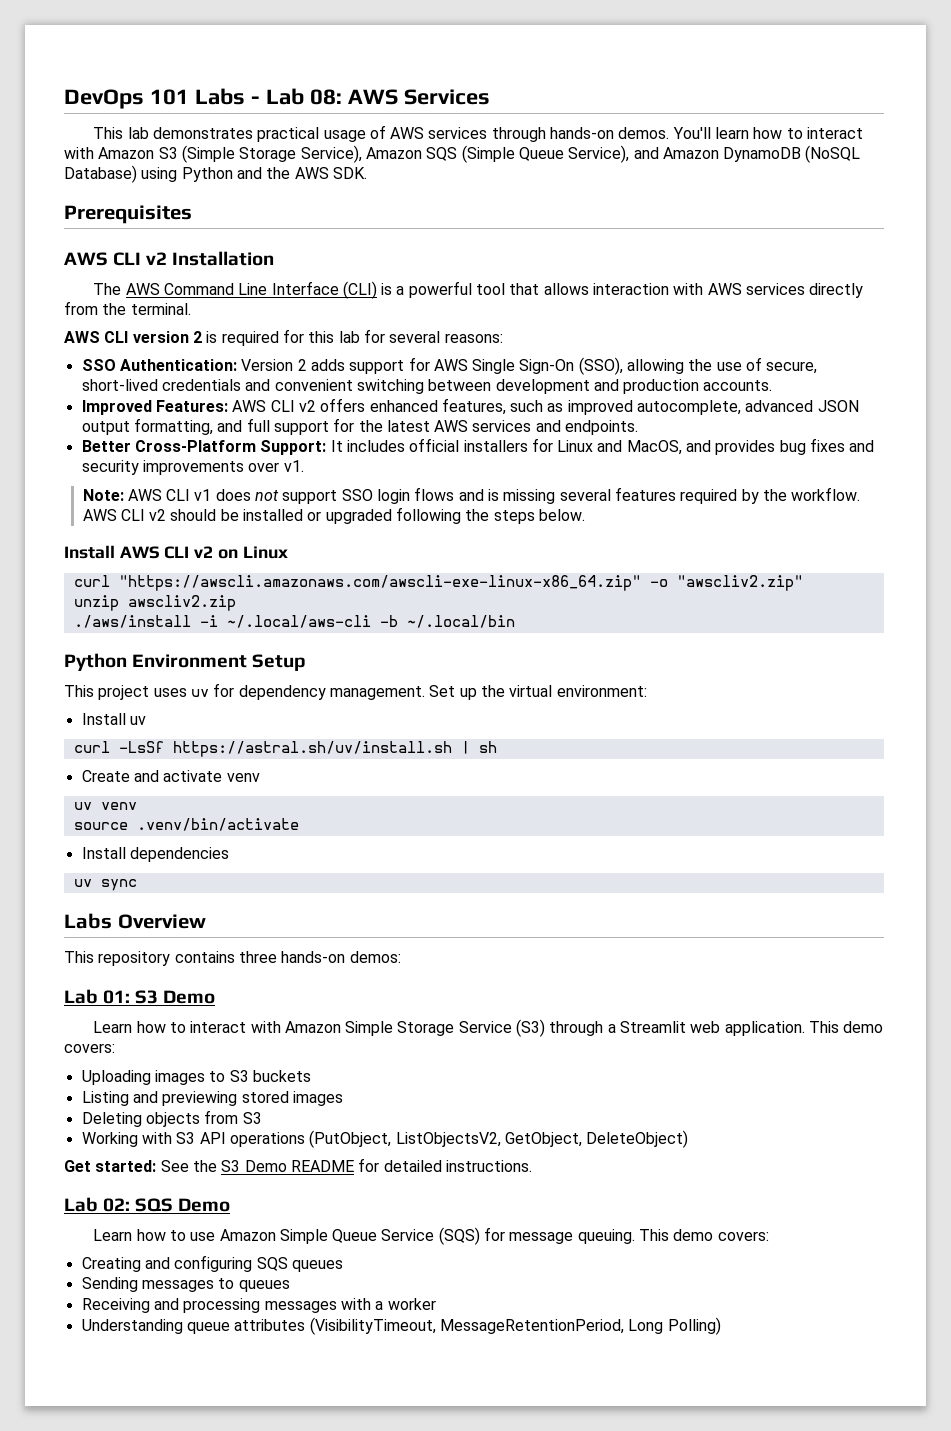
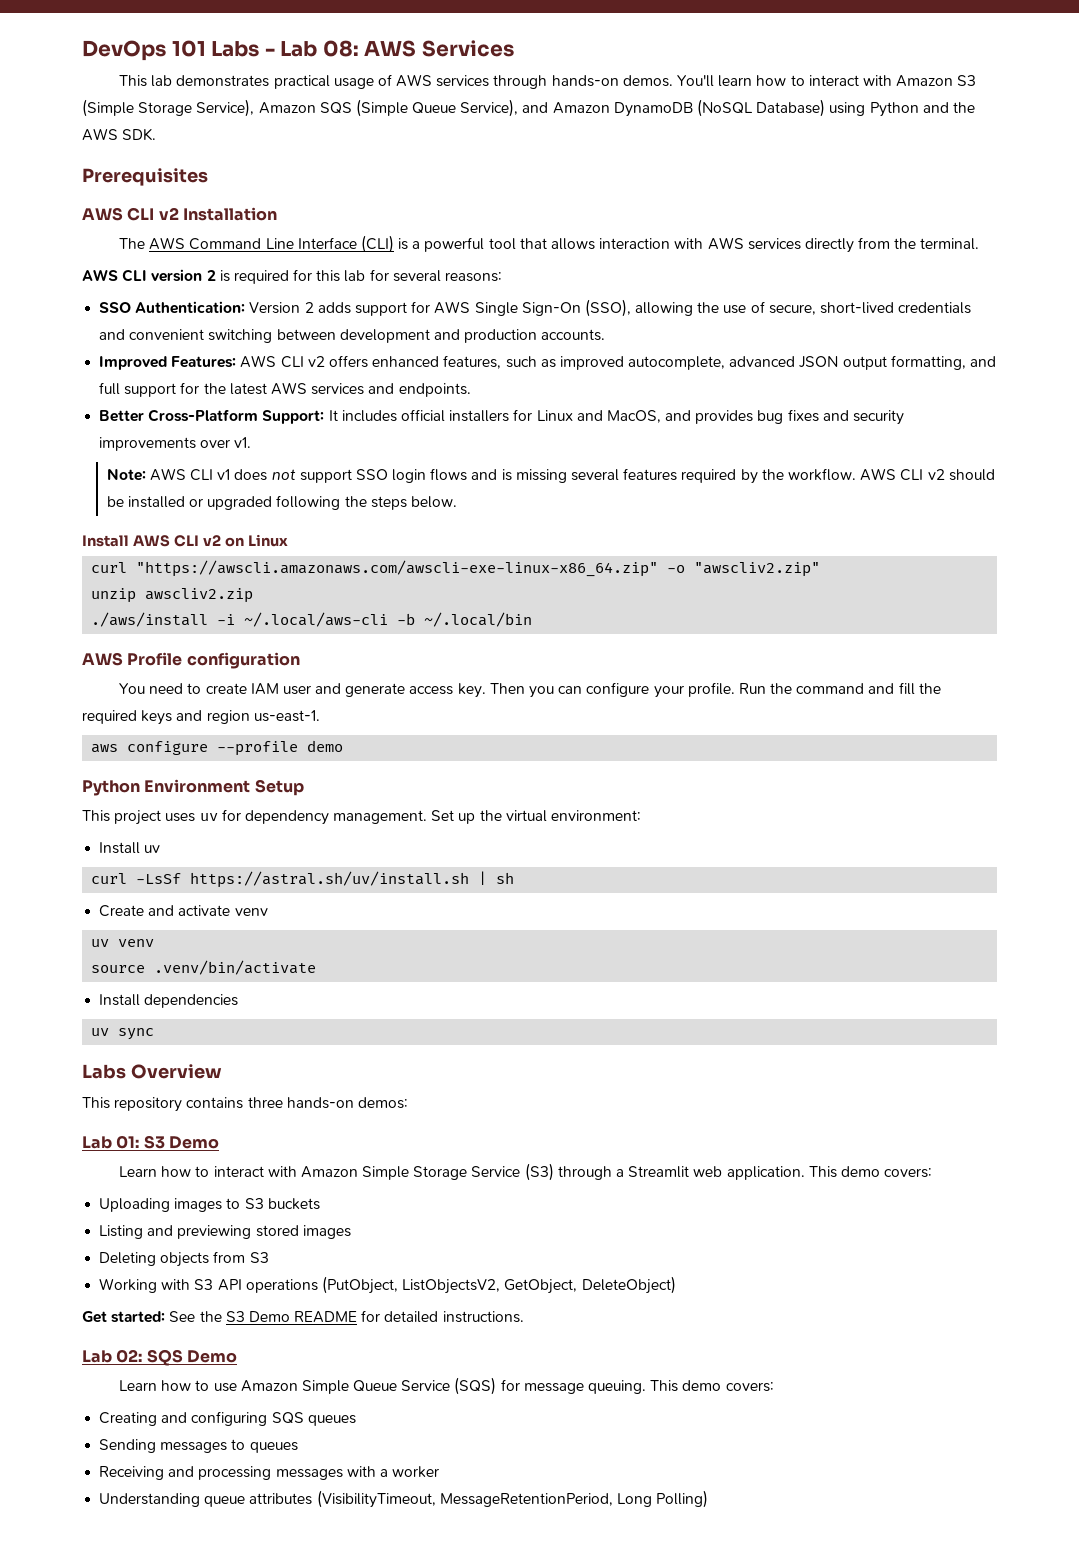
(515, 621) none -> [82,652,300,669] [118,682,941,698] [82,710,320,725] [91,740,344,756] // AWS Profile configuration // You need to create IAM user and generate access key. Then you can configure your profile. Run the command and fill the required keys and region us-east-1. // aws configure --profile demo

